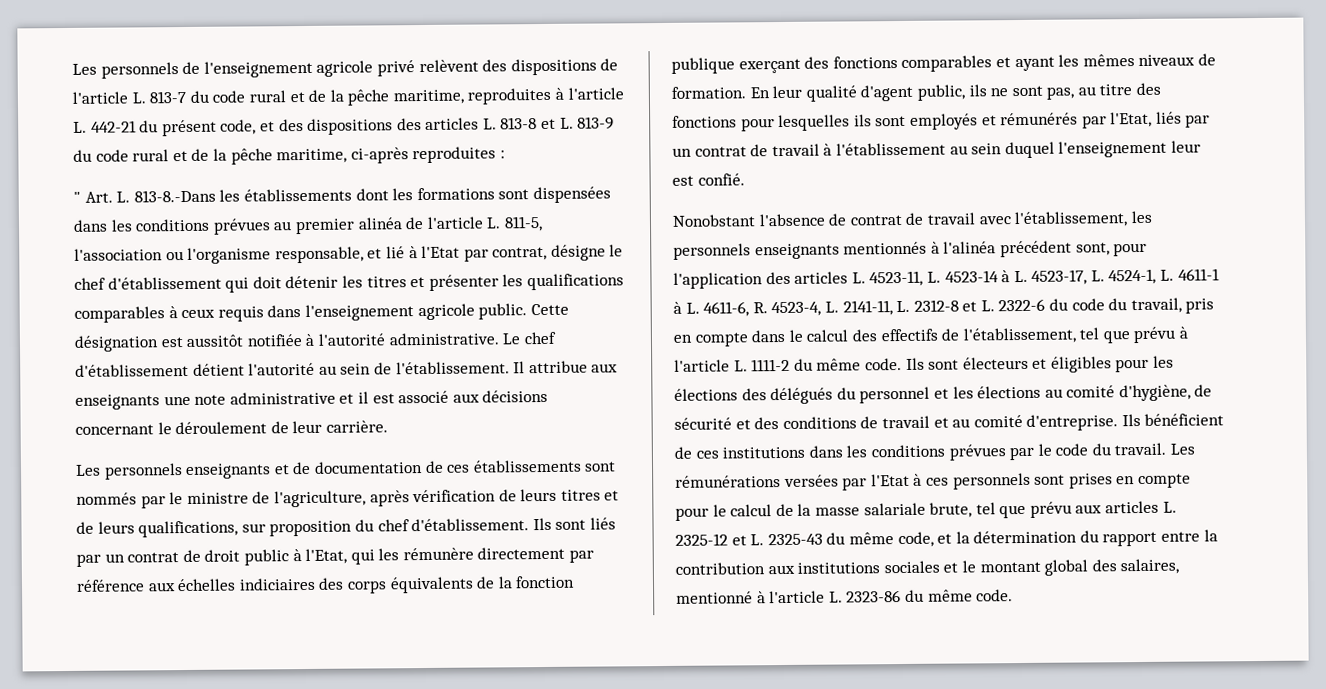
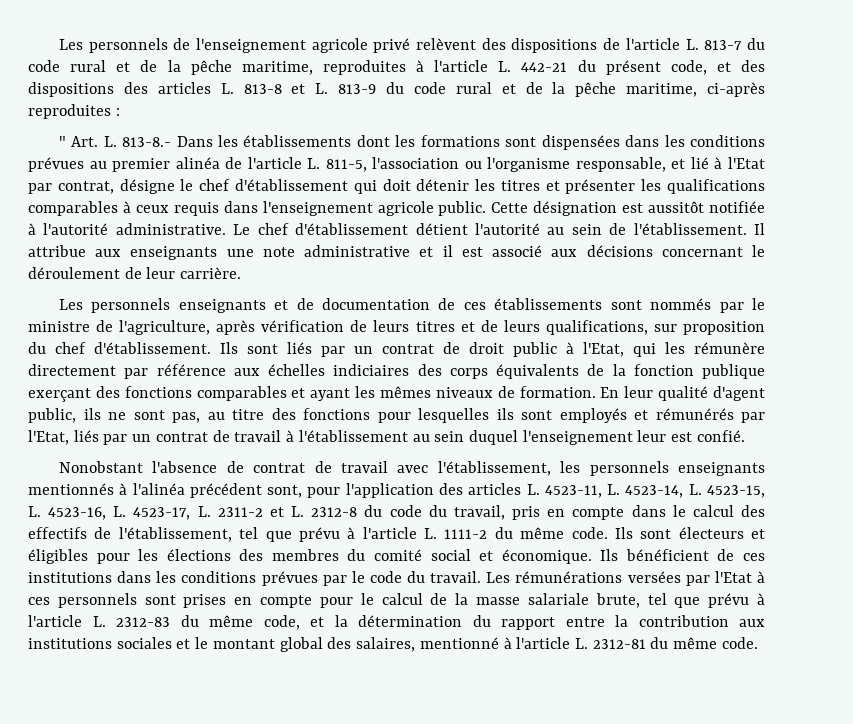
[133,189,216,203] 813-8.-Dans -> [122,136,213,147] 813-8.- Dans
[944,268,1220,285] [673,298,1046,317] 4523-14 à L. 4523-17, L. 4524-1, L. 4611-1 à L. 4611-6, R. 4523-4, L. 2141-11, L. 2312-8 et L. 2322-6 -> [625,484,766,498] [28,506,358,520] 4523-14, L. 4523-15, L. 4523-16, L. 4523-17, L. 2311-2 et L. 2312-8
[770,384,1213,405] [674,414,1119,431] délégués du personnel et les élections au comité d'hygiène, de sécurité et des conditions de travail et au comité d'entreprise. -> [271,549,592,564] membres du comité social et économique.
[1075,500,1177,514] [675,533,823,546] aux articles L. 2325-12 et L. 2325-43 -> [757,593,766,605] [28,615,170,627] à l'article L. 2312-83
[846,590,902,603] 2323-86 -> [592,639,646,649] 2312-81

